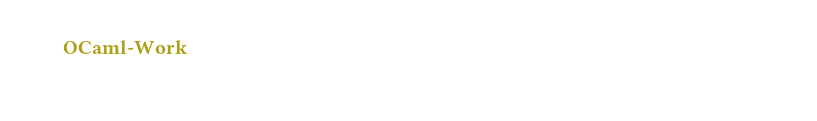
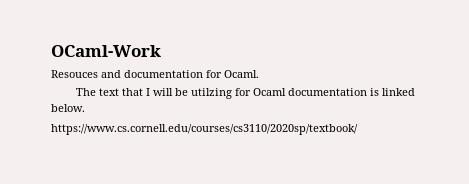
(188, 47) none -> [51,70,259,78] [76,88,416,99] [51,104,85,112] [51,124,358,135] // Resouces and documentation for Ocaml. // The text that I will be utilzing for Ocaml documentation is linked below. // https://www.cs.cornell.edu/courses/cs3110/2020sp/textbook/

